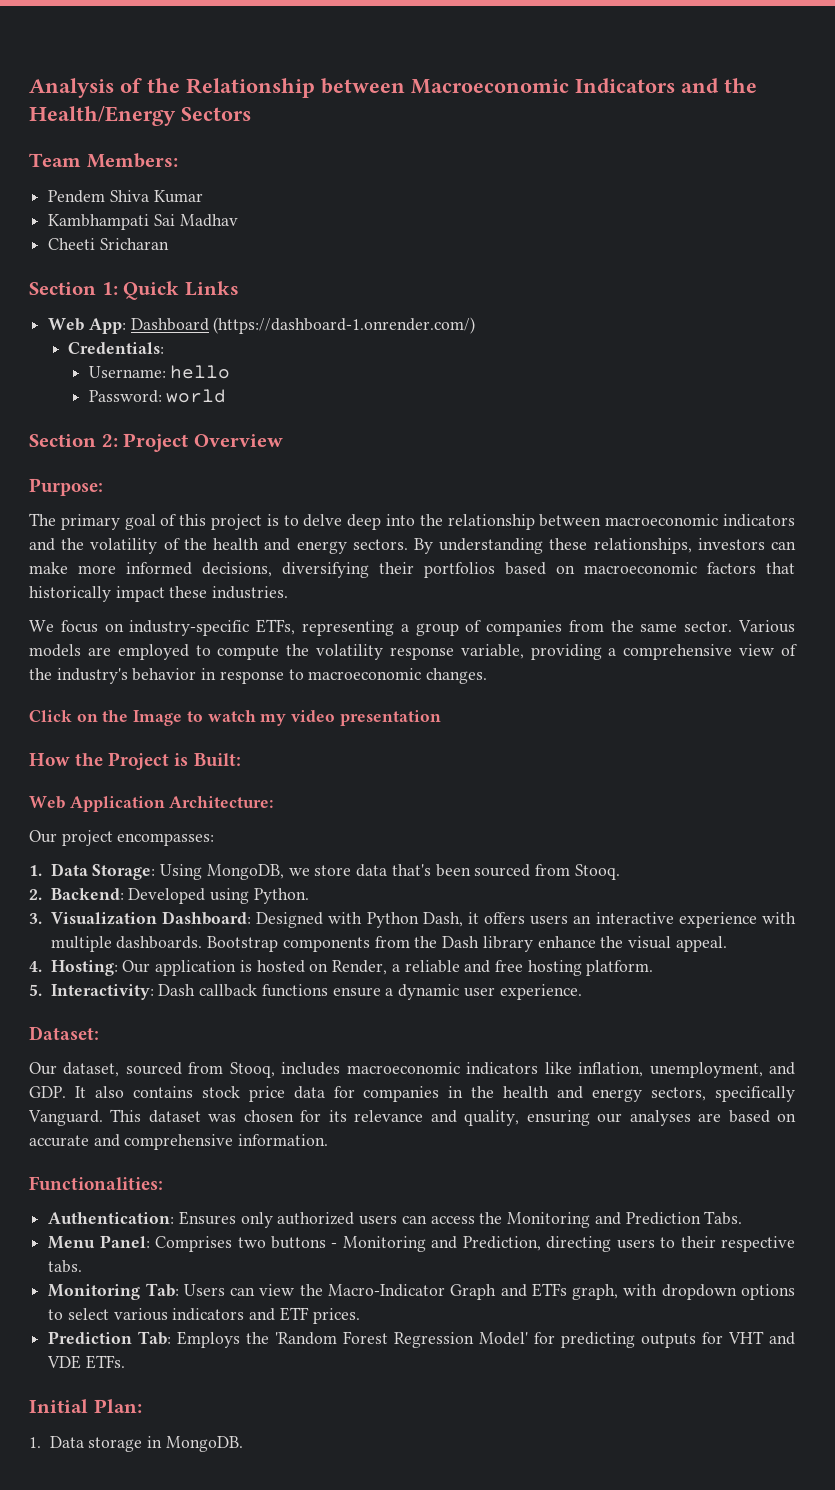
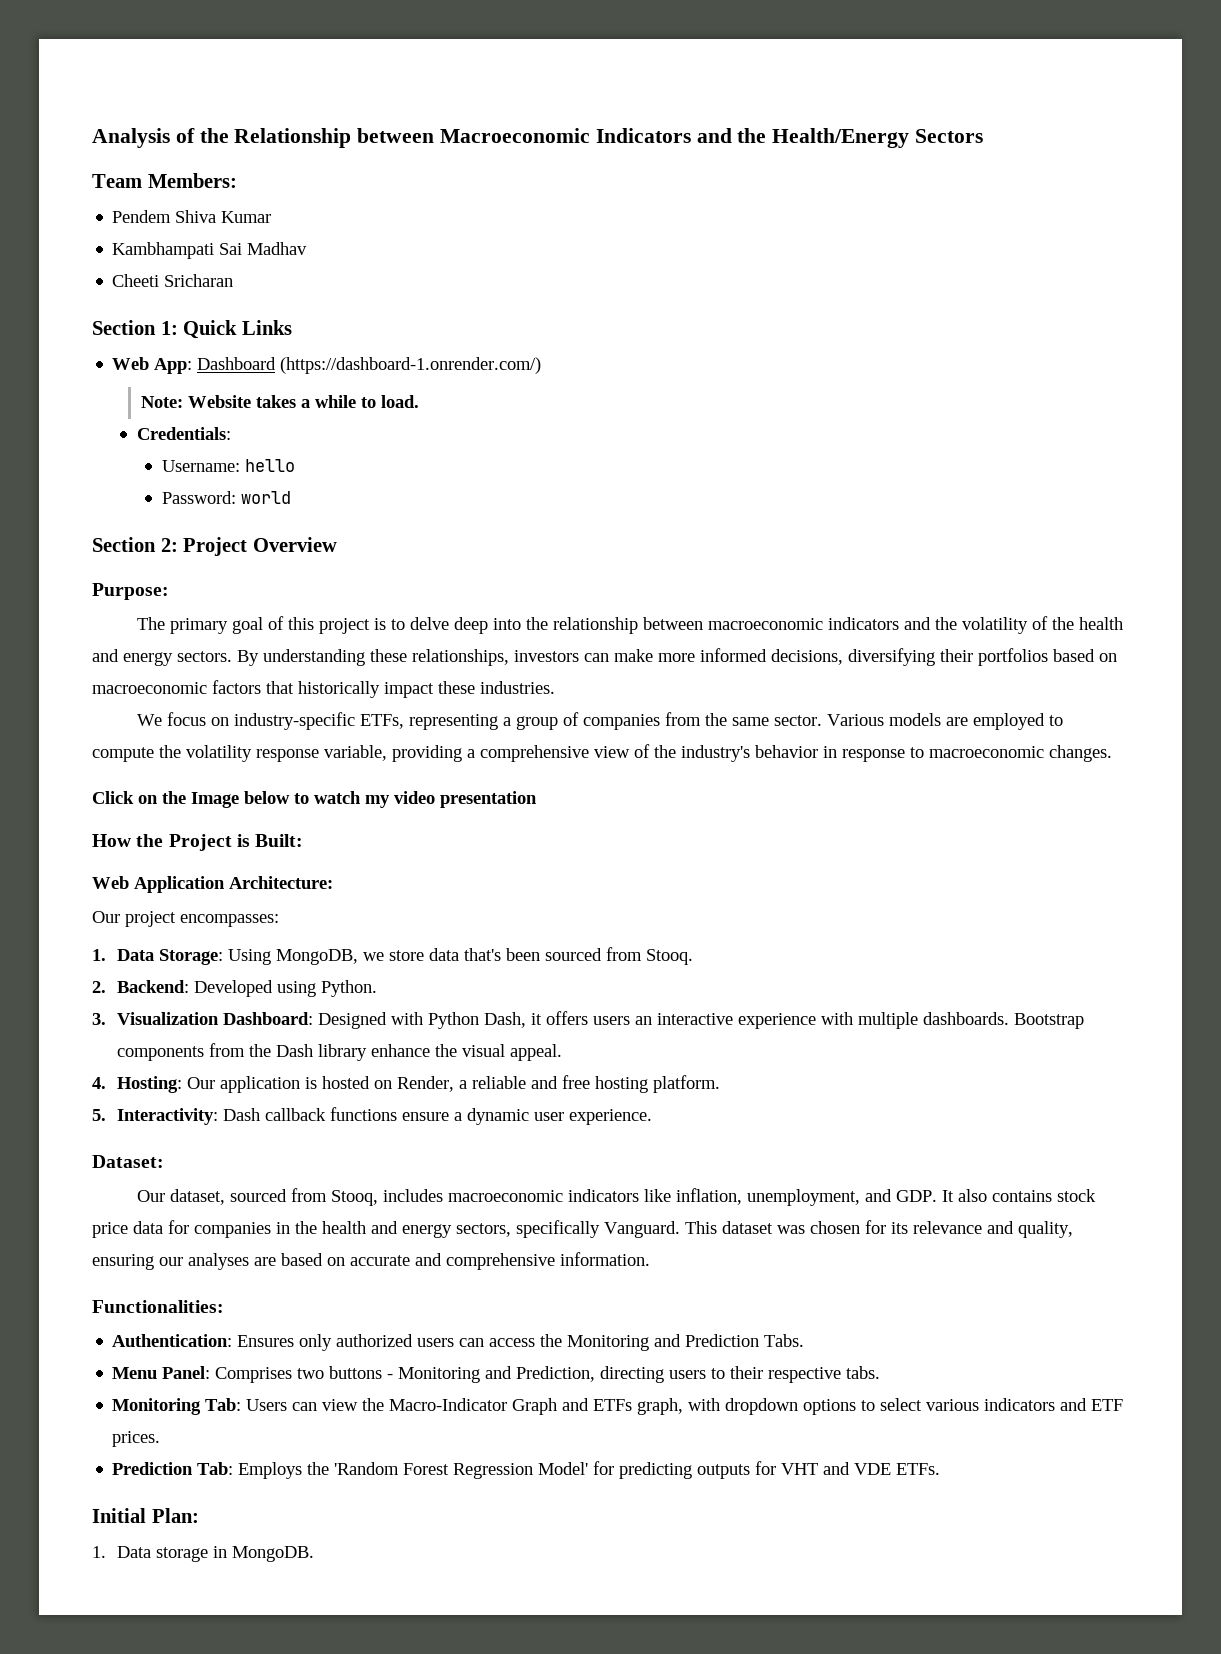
(476, 325) none -> [141,395,420,408] // Note: Website takes a while to load.
(183, 718) none -> [244,791,290,804] below

